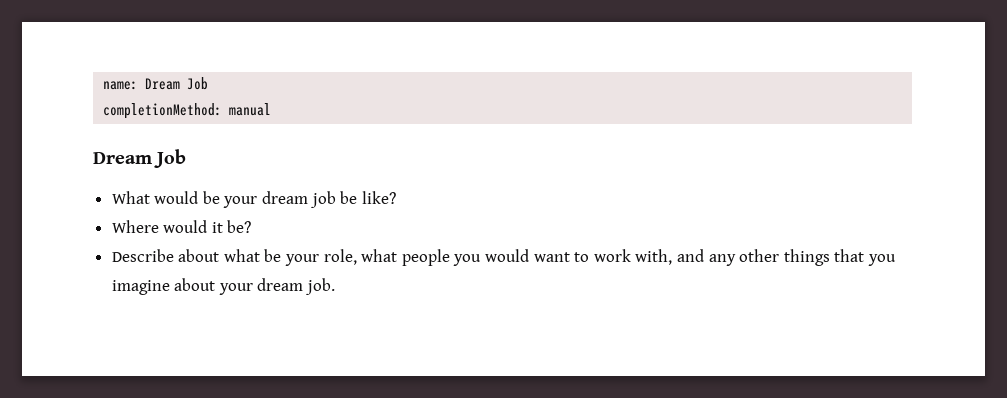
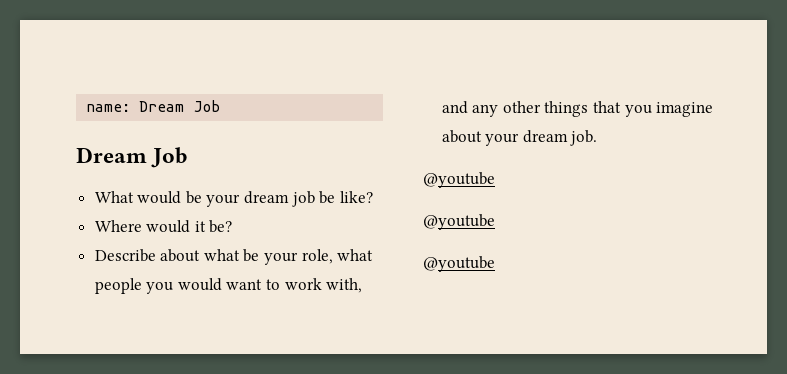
[103,103,272,119] // completionMethod: manual -> (221, 106) none
(336, 286) none -> [423,172,495,188] [423,214,495,230] [423,256,495,272] // @youtube // @youtube // @youtube

